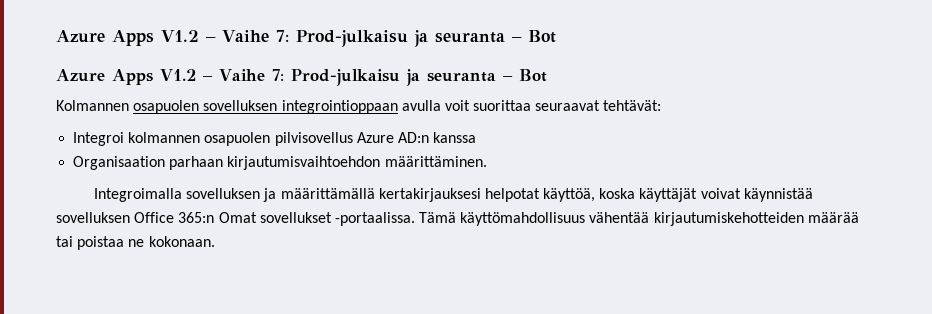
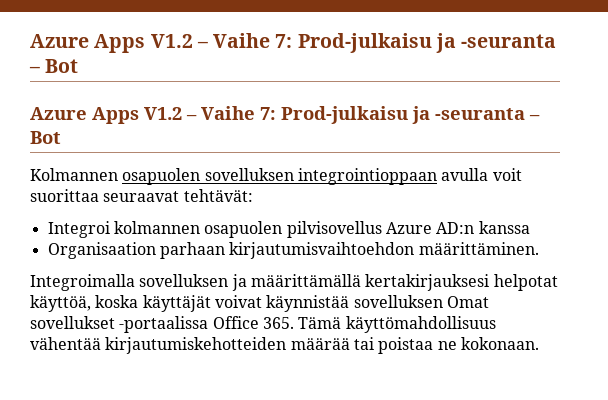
[56,30,505,47] Azure Apps V1.2 – Vaihe 7: Prod-julkaisu ja seuranta -> [30,33,557,53] Azure Apps V1.2 – Vaihe 7: Prod-julkaisu ja -seuranta
[426,72,496,82] seuranta -> [435,108,525,120] -seuranta
[134,212,415,226] Office 365:n Omat sovellukset -portaalissa. -> [446,296,489,308] [30,316,294,333] Omat sovellukset -portaalissa Office 365.

